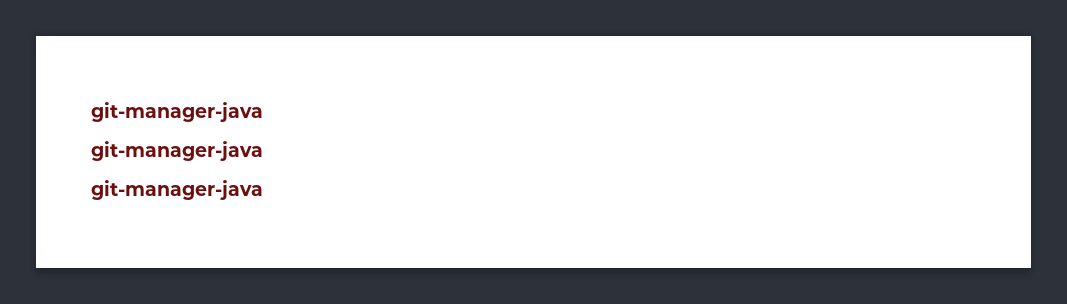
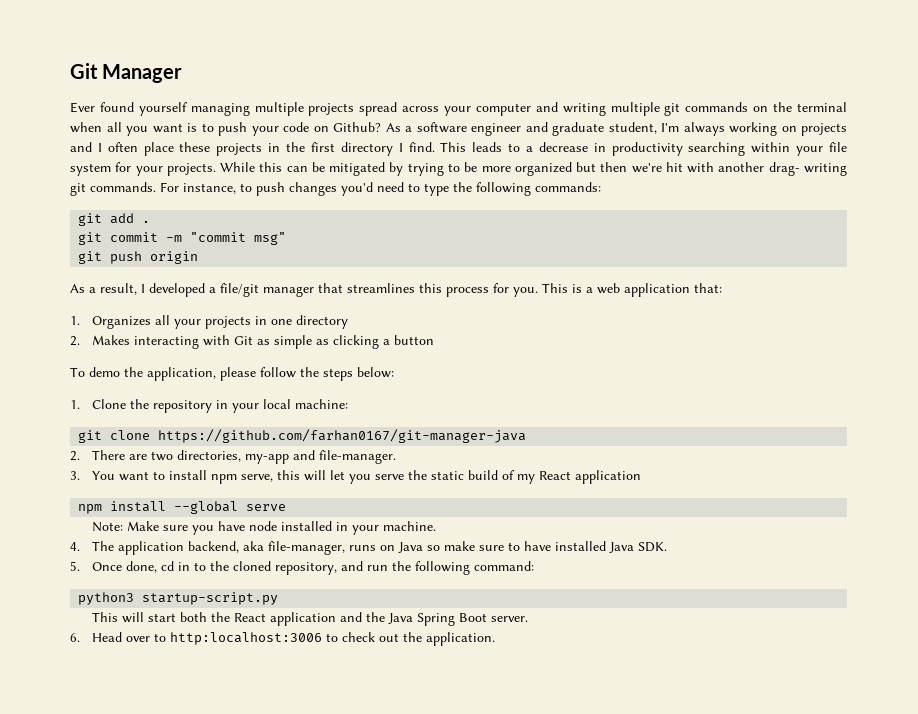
[91,102,263,122] [91,141,263,161] [91,180,263,200] git-manager-java // git-manager-java // git-manager-java -> [70,63,183,83] [70,102,847,116] [70,122,847,136] [70,142,848,156] [70,162,847,176] [70,182,601,196] [78,213,151,226] [78,232,287,245] [78,251,199,264] [70,283,722,297] [70,315,348,329] [70,335,434,349] [70,367,394,381] [70,399,348,413] [78,429,527,443] [70,450,396,464] [70,470,641,484] [78,501,287,514] [91,521,436,535] [70,541,667,555] [70,561,534,575] [78,592,279,605] [91,612,528,626] [70,632,495,646] Git Manager // Ever found yourself managing multiple projects spread across your computer and writing multiple git commands on the terminal when all you want is to push your code on Github? As a software engineer and graduate student, I'm always working on projects and I often place these projects in the first directory I find. This leads to a decrease in productivity searching within your file system for your projects. While this can be mitigated by trying to be more organized but then we're hit with another drag- writing git commands. For instance, to push changes you'd need to type the following commands: // git add . // git commit -m "commit msg" // git push origin // As a result, I developed a file/git manager that streamlines this process for you. This is a web application that: // 1. Organizes all your projects in one directory // 2. Makes interacting with Git as simple as clicking a button // To demo the application, please follow the steps below: // 1. Clone the repository in your local machine: // git clone https://github.com/farhan0167/git-manager-java // 2. There are two directories, my-app and file-manager. // 3. You want to install npm serve, this will let you serve the static build of my React application // npm install --global serve // Note: Make sure you have node installed in your machine. // 4. The application backend, aka file-manager, runs on Java so make sure to have installed Java SDK. // 5. Once done, cd in to the cloned repository, and run the following command: // python3 startup-script.py // This will start both the React application and the Java Spring Boot server. // 6. Head over to http:localhost:3006 to check out the application.

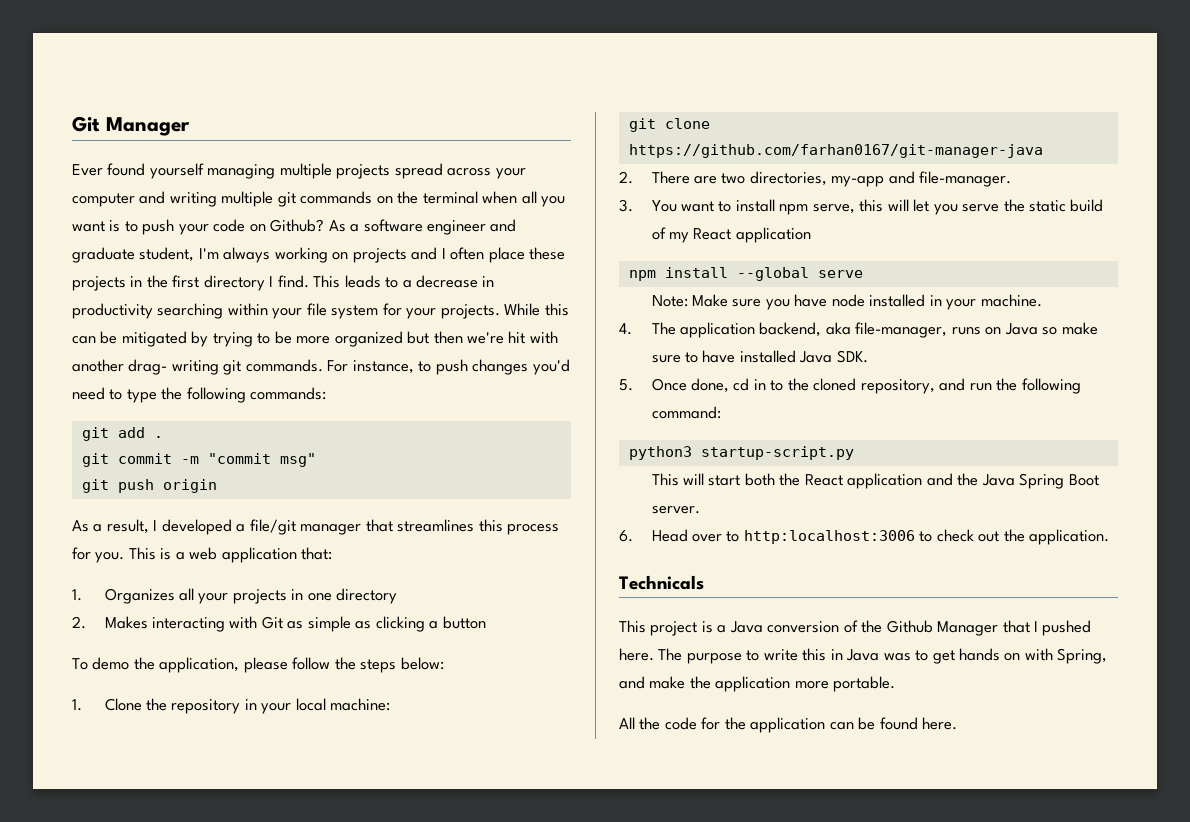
(495, 639) none -> [619,575,704,590] [619,620,1092,636] [619,648,1108,664] [619,676,896,692] [619,717,958,733] // Technicals // This project is a Java conversion of the Github Manager that I pushed here. The purpose to write this in Java was to get hands on with Spring, and make the application more portable. // All the code for the application can be found here.

